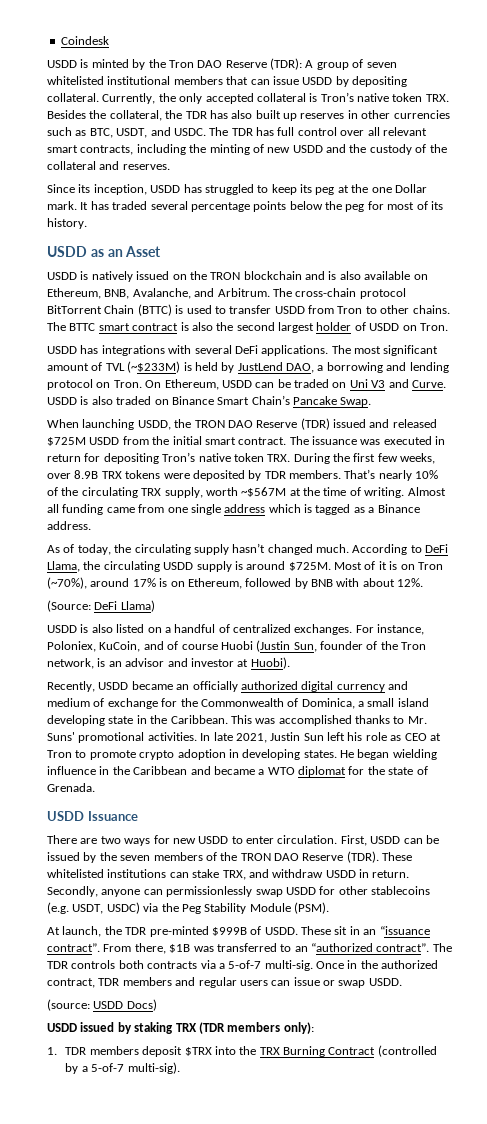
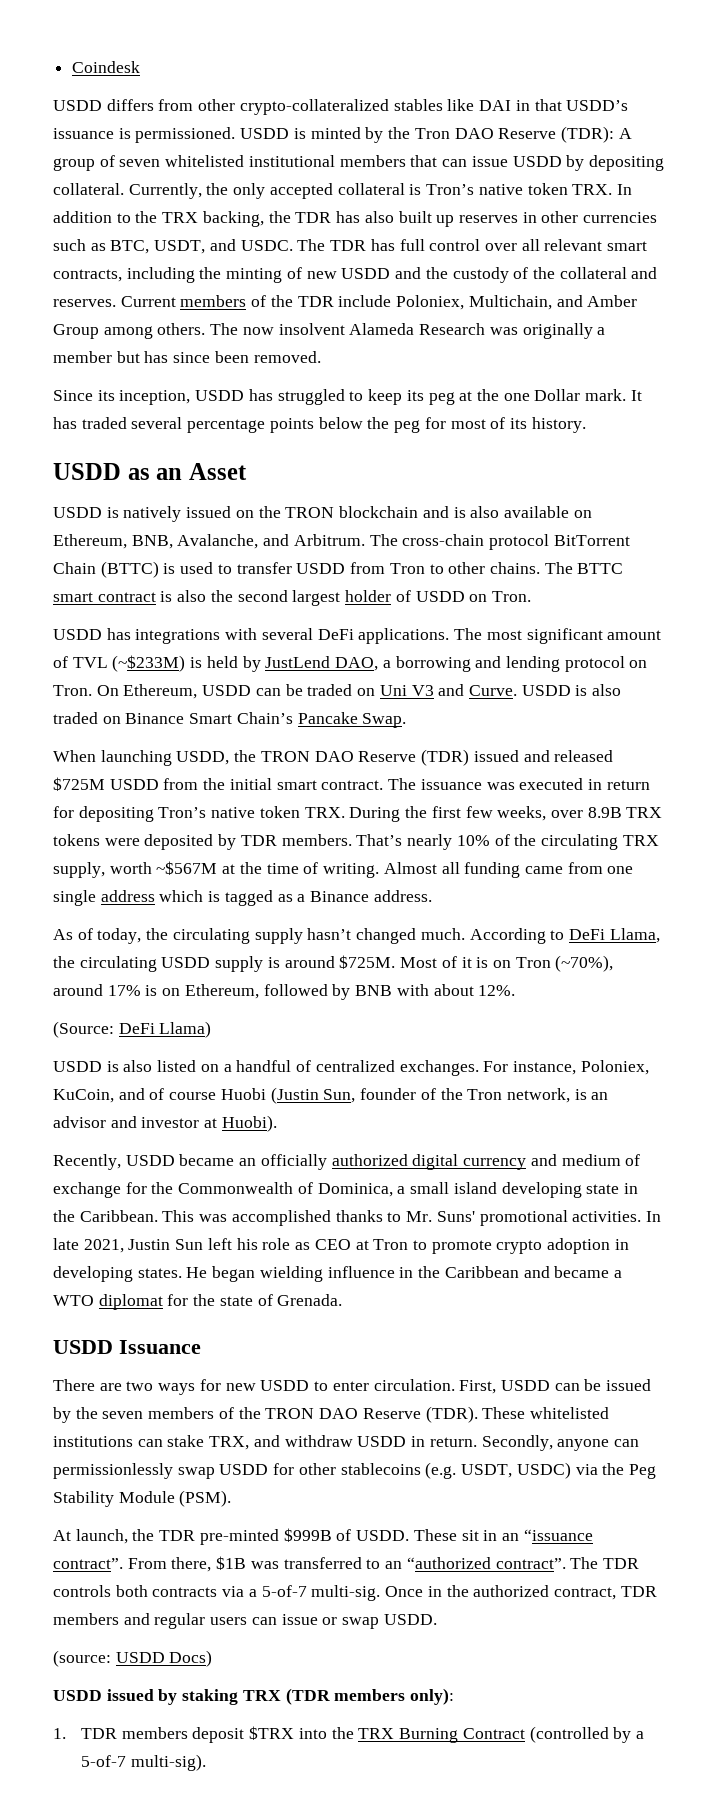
(77, 64) none -> [106,99,629,115] [53,127,290,143] differs from other crypto-collateralized stables like DAI in that USDD’s issuance is permissioned. USDD
[47,110,162,121] Besides the collateral, -> [616,184,632,195] [53,211,264,227] In addition to the TRX backing,
(170, 167) none -> [120,295,638,310] [53,323,606,339] [53,351,321,363] Current members of the TDR include Poloniex, Multichain, and Amber Group among others. The now insolvent Alameda Research was originally a member but has since been removed.

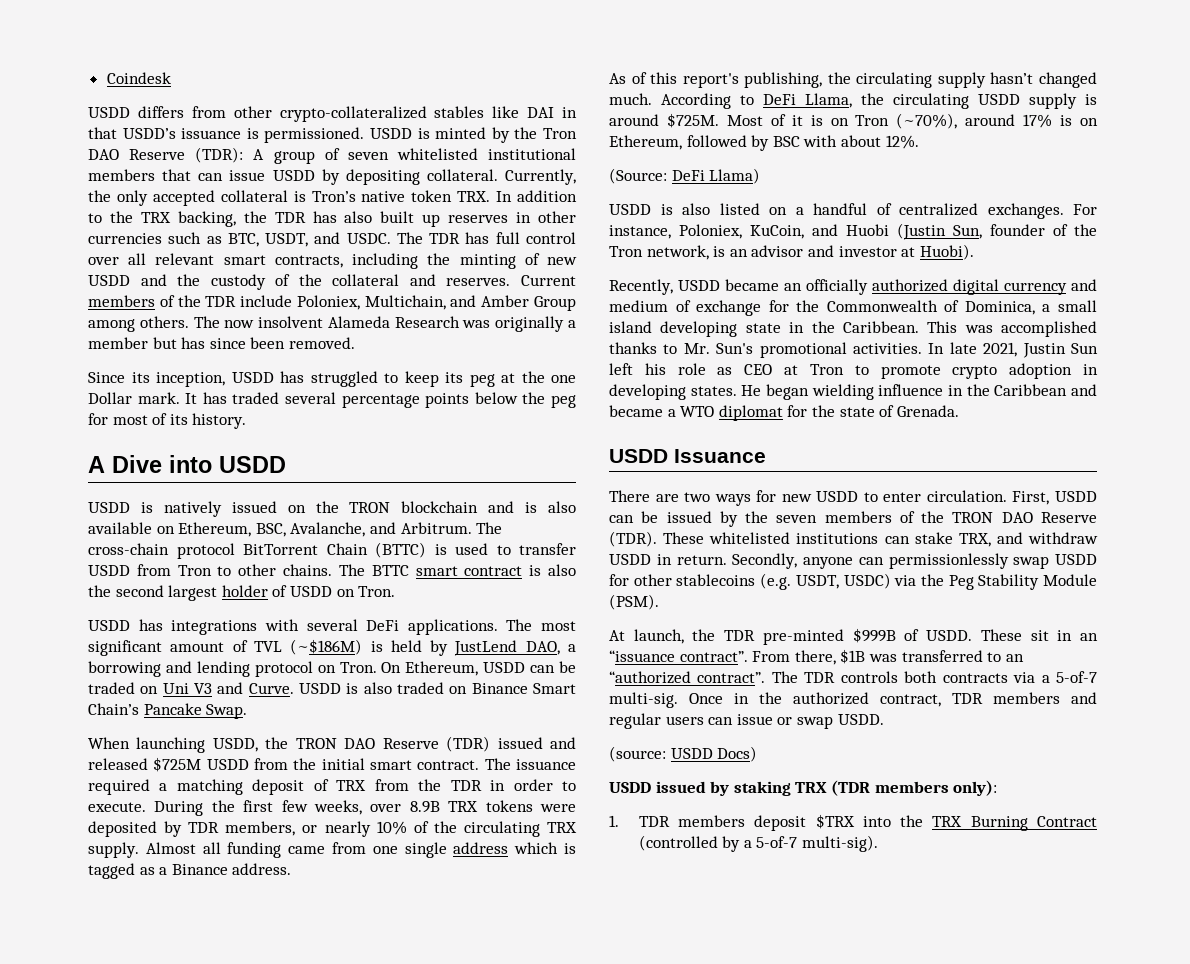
[53,463,247,480] USDD as an Asset -> [88,455,286,473] A Dive into USDD
[131,535,173,549] BNB, -> [255,523,286,537] BSC,
[112,655,186,672] (~$233M) -> [290,639,363,655] (~$186M)
[486,778,650,790] [53,806,345,822] was executed in return for depositing Tron’s native token TRX. -> [88,779,576,795] [88,802,146,812] required a matching deposit of TRX from the TDR in order to execute.
[281,834,403,846] members. That’s -> [225,821,318,836] members, or
[53,861,380,878] supply, worth ~$567M at the time of writing. -> [88,842,139,858] supply.
[97,928,142,944] today, -> [650,72,823,88] this report's publishing,
[355,985,393,996] BNB -> [772,136,800,147] BSC
[149,1088,217,1100] of course -> (838, 230) none
[436,1211,475,1222] Suns' -> [716,343,754,354] Sun's

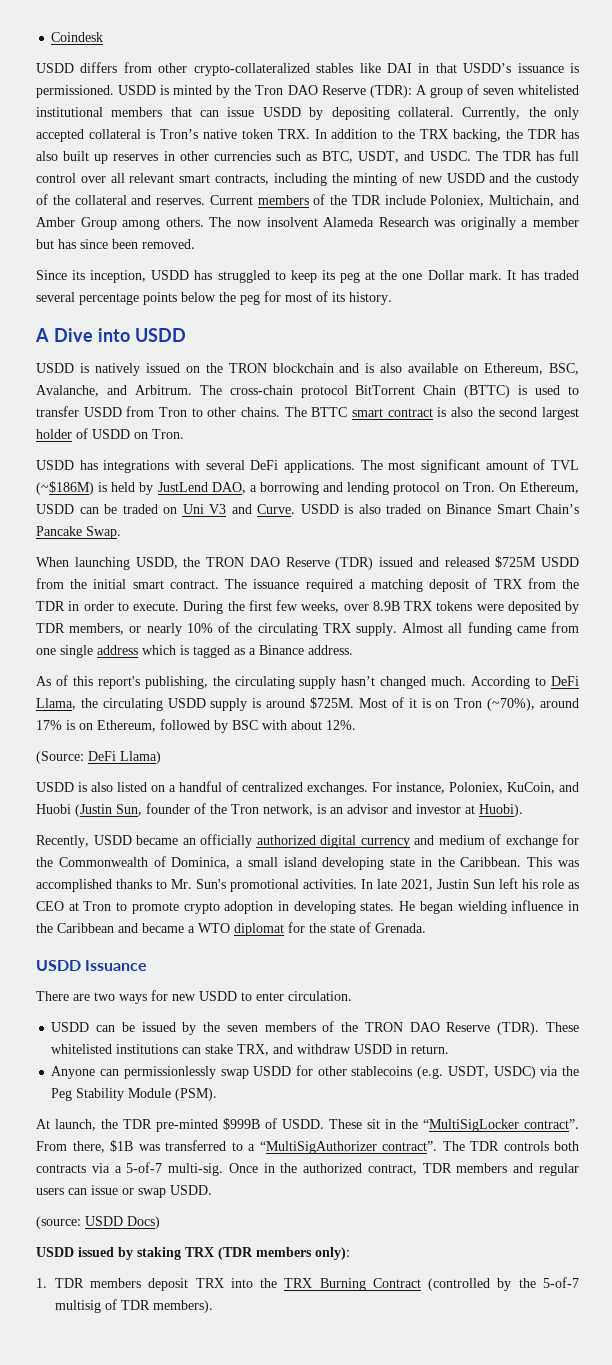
[1012,491,1050,505] First, -> (352, 996) //
[732,553,853,569] Secondly, anyone -> [51,1066,96,1079] // Anyone
[1080,633,1098,641] [609,650,675,662] an “issuance -> [401,1119,519,1132] the “MultiSigLocker
[1005,654,1024,662] [609,671,691,684] an “authorized -> [248,1141,377,1154] a “MultiSigAuthorizer
[815,814,855,829] $TRX -> [195,1278,224,1288] TRX
[743,835,879,852] a 5-of-7 multi-sig). -> [518,1277,580,1288] [54,1299,213,1313] the 5-of-7 multisig of TDR members).

